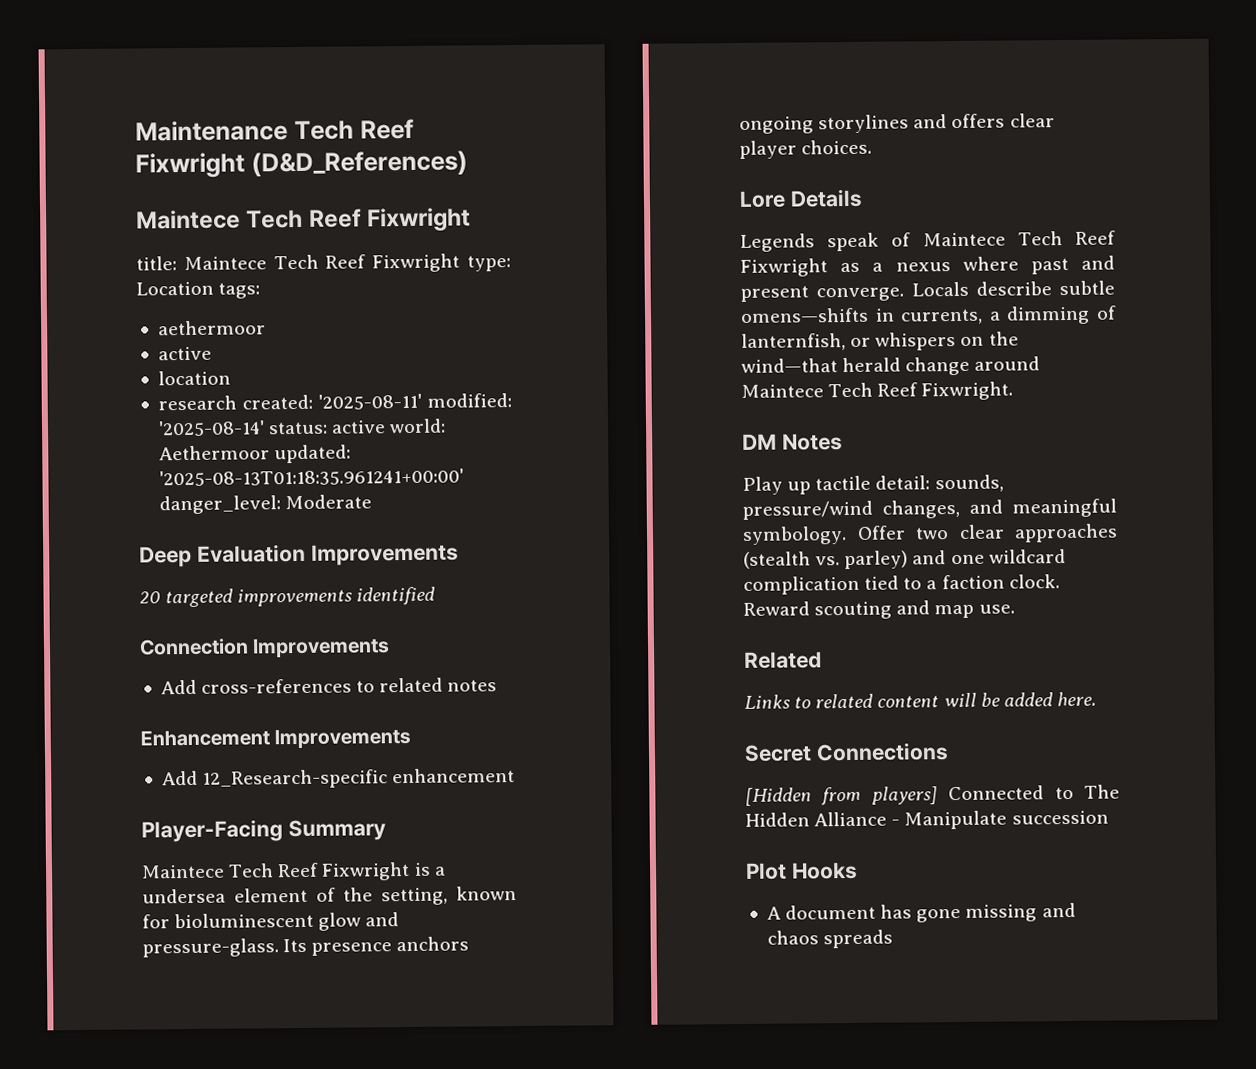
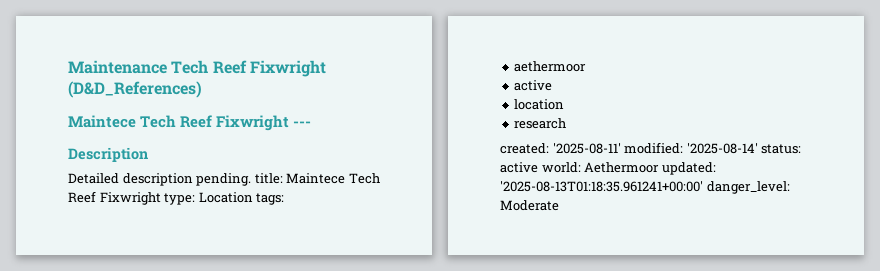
(472, 219) // -> [293,121,312,127] [68,147,148,162] [68,173,252,186] --- // Description // Detailed description pending.
(237, 403) none -> (567, 123) //
[139,543,459,568] [139,586,436,608] [139,637,391,658] [160,677,498,695] [140,727,412,749] [161,768,516,789] [141,819,386,843] [141,861,446,881] [142,886,517,906] [142,912,400,931] [142,936,470,958] [739,113,1055,134] [739,139,873,159] [739,188,863,208] [740,230,1116,252] [740,255,1115,277] [740,280,1115,302] [740,305,1117,325] [741,331,1019,351] [741,356,1041,376] [741,381,1014,401] [742,433,843,451] [742,474,1004,495] [742,498,1117,520] [742,523,1118,545] [743,549,1066,570] [743,574,1060,595] [743,600,1015,620] [744,651,822,669] [744,691,1097,709] [744,742,949,762] [745,784,1120,806] [745,810,1109,830] [745,861,858,880] [766,902,1076,923] [766,929,894,949] // Deep Evaluation Improvements // 20 targeted improvements identified // Connection Improvements // Add cross-references to related notes // Enhancement Improvements // Add 12_Research-specific enhancement // Player-Facing Summary // Maintece Tech Reef Fixwright is a undersea element of the setting, known for bioluminescent glow and pressure-glass. Its presence anchors ongoing storylines and offers clear player choices. // Lore Details // Legends speak of Maintece Tech Reef Fixwright as a nexus where past and present converge. Locals describe subtle omens—shifts in currents, a dimming of lanternfish, or whispers on the wind—that herald change around Maintece Tech Reef Fixwright. // DM Notes // Play up tactile detail: sounds, pressure/wind changes, and meaningful symbology. Offer two clear approaches (stealth vs. parley) and one wildcard complication tied to a faction clock. Reward scouting and map use. // Related // Links to related content will be added here. // Secret Connections // [Hidden from players] Connected to The Hidden Alliance - Manipulate succession // Plot Hooks // A document has gone missing and chaos spreads -> (559, 205) none

